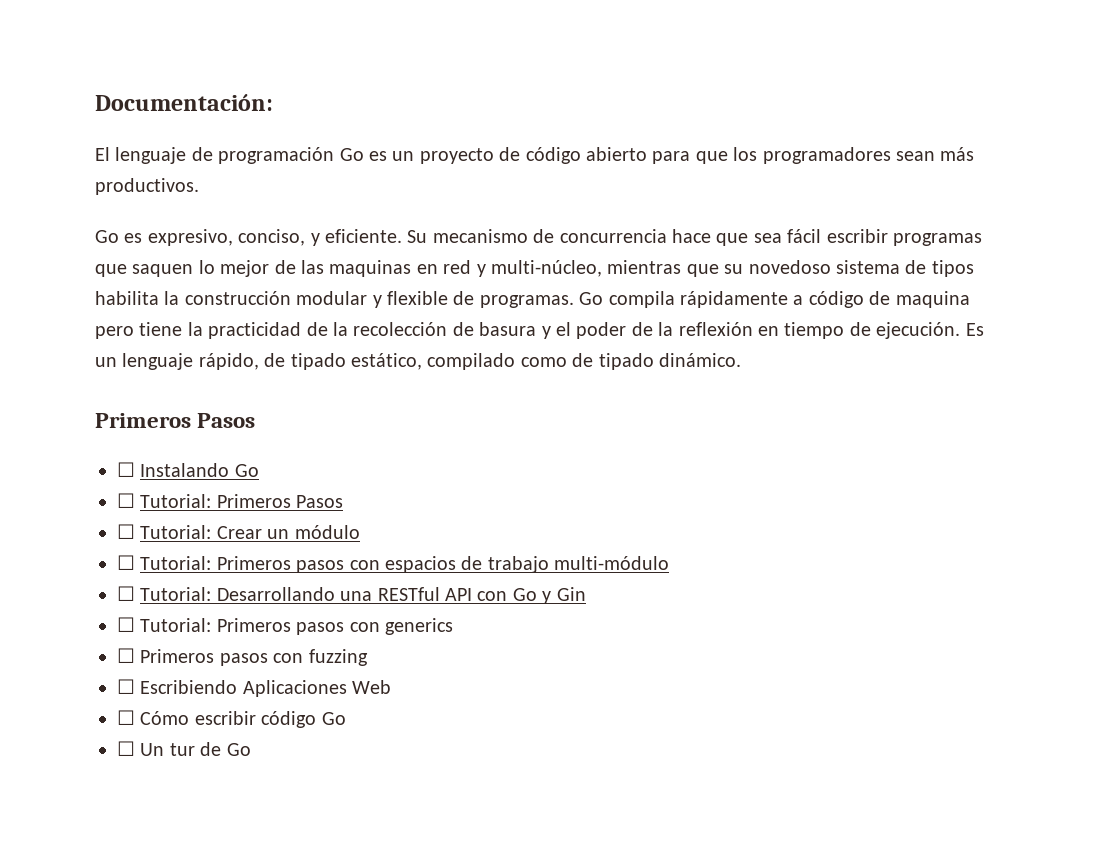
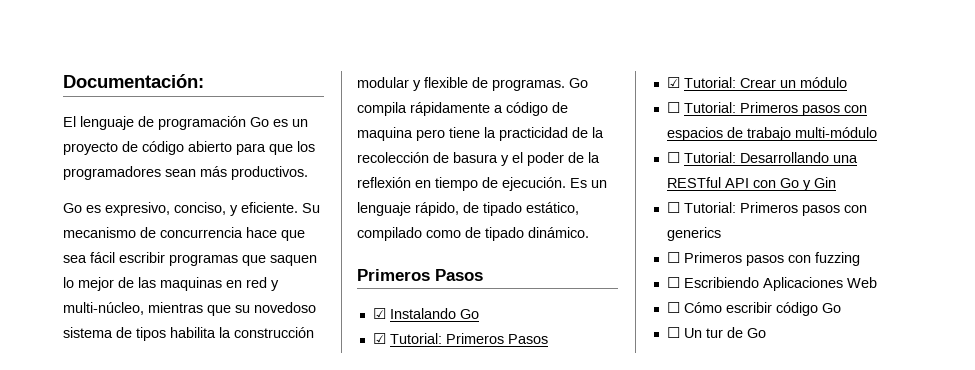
[117,462,135,477] ☐ -> [372,308,386,319] ☑
[117,493,135,508] ☐ -> [372,333,386,344] ☑
[117,524,135,539] ☐ -> [666,77,680,88] ☑

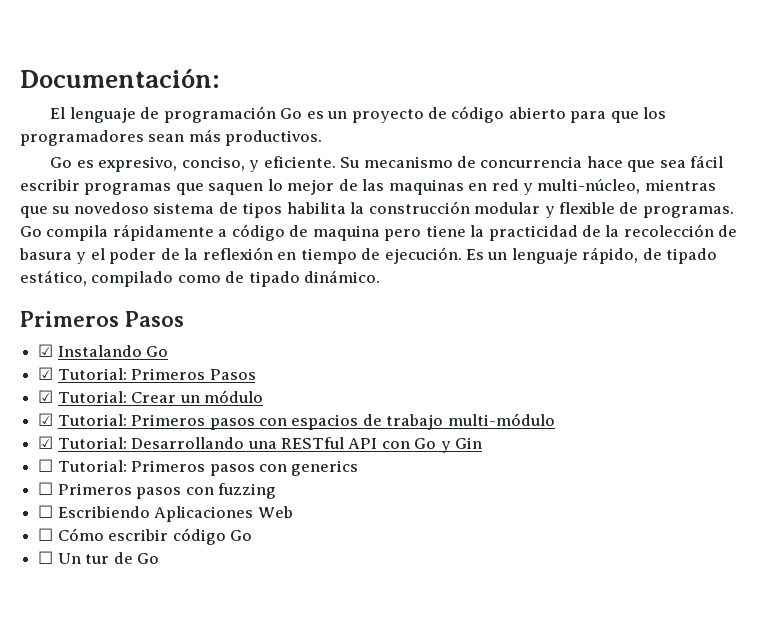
[666,102,680,113] ☐ -> [38,413,54,426] ☑
[666,152,680,163] ☐ -> [38,436,54,449] ☑

